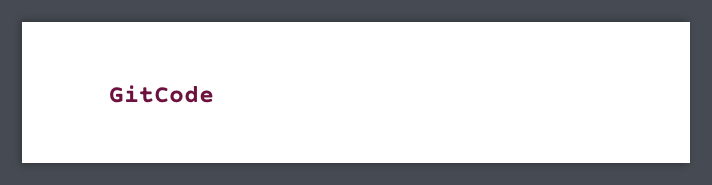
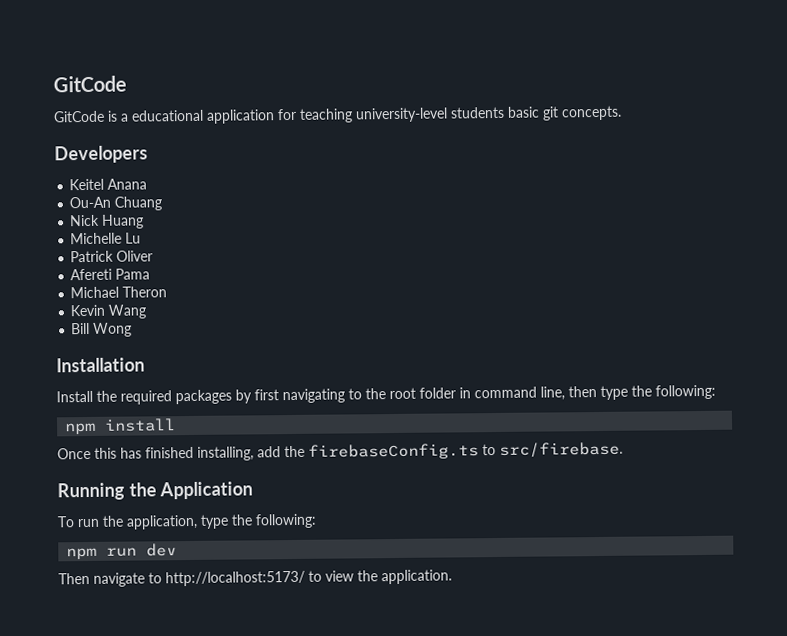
[109,85,214,103] GitCode -> [53,75,127,93] [53,105,622,124] [54,145,148,164] [69,178,148,191] [69,196,163,211] [69,214,145,229] [70,232,142,245] [70,250,154,263] [70,268,151,281] [70,286,168,299] [70,304,147,319] [71,322,133,337] [56,357,145,373] [56,384,716,405] [65,418,177,435] [57,441,623,461] [57,481,254,501] [57,513,317,530] [66,543,178,560] [58,569,452,587] GitCode // GitCode is a educational application for teaching university-level students basic git concepts. // Developers // Keitel Anana // Ou-An Chuang // Nick Huang // Michelle Lu // Patrick Oliver // Afereti Pama // Michael Theron // Kevin Wang // Bill Wong // Installation // Install the required packages by first navigating to the root folder in command line, then type the following: // npm install // Once this has finished installing, add the firebaseConfig.ts to src/firebase. // Running the Application // To run the application, type the following: // npm run dev // Then navigate to http://localhost:5173/ to view the application.

